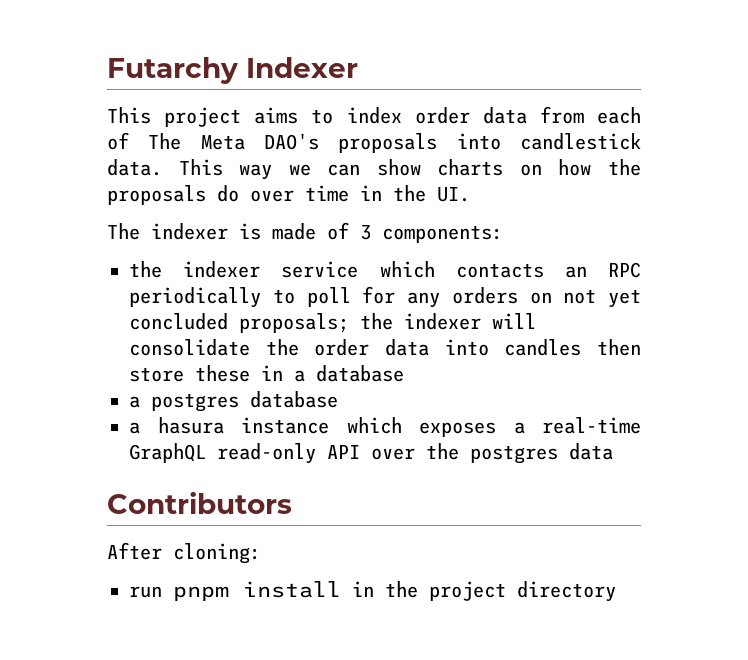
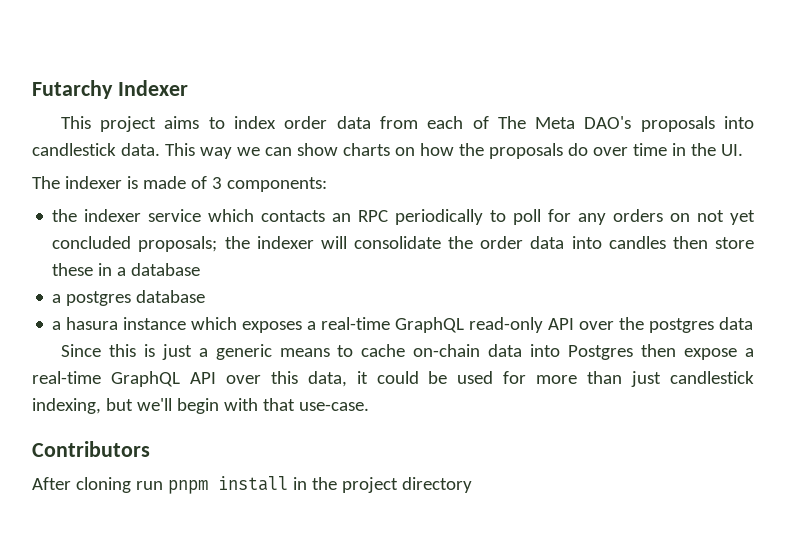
(613, 451) none -> [60,344,754,360] [32,371,755,387] [32,398,369,414] // Since this is just a generic means to cache on-chain data into Postgres then expose a real-time GraphQL API over this data, it could be used for more than just candlestick indexing, but we'll begin with that use-case.
[173,543,261,564] cloning: // -> [75,477,131,493] cloning

